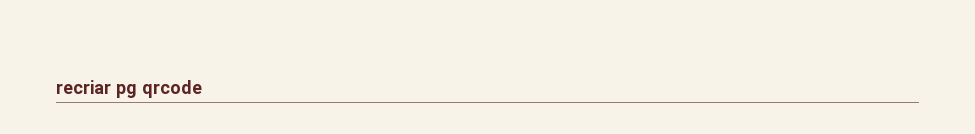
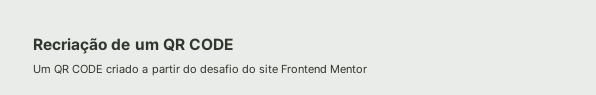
[56,80,202,98] recriar pg qrcode -> [33,38,234,54] [33,64,368,76] Recriação de um QR CODE // Um QR CODE criado a partir do desafio do site Frontend Mentor

